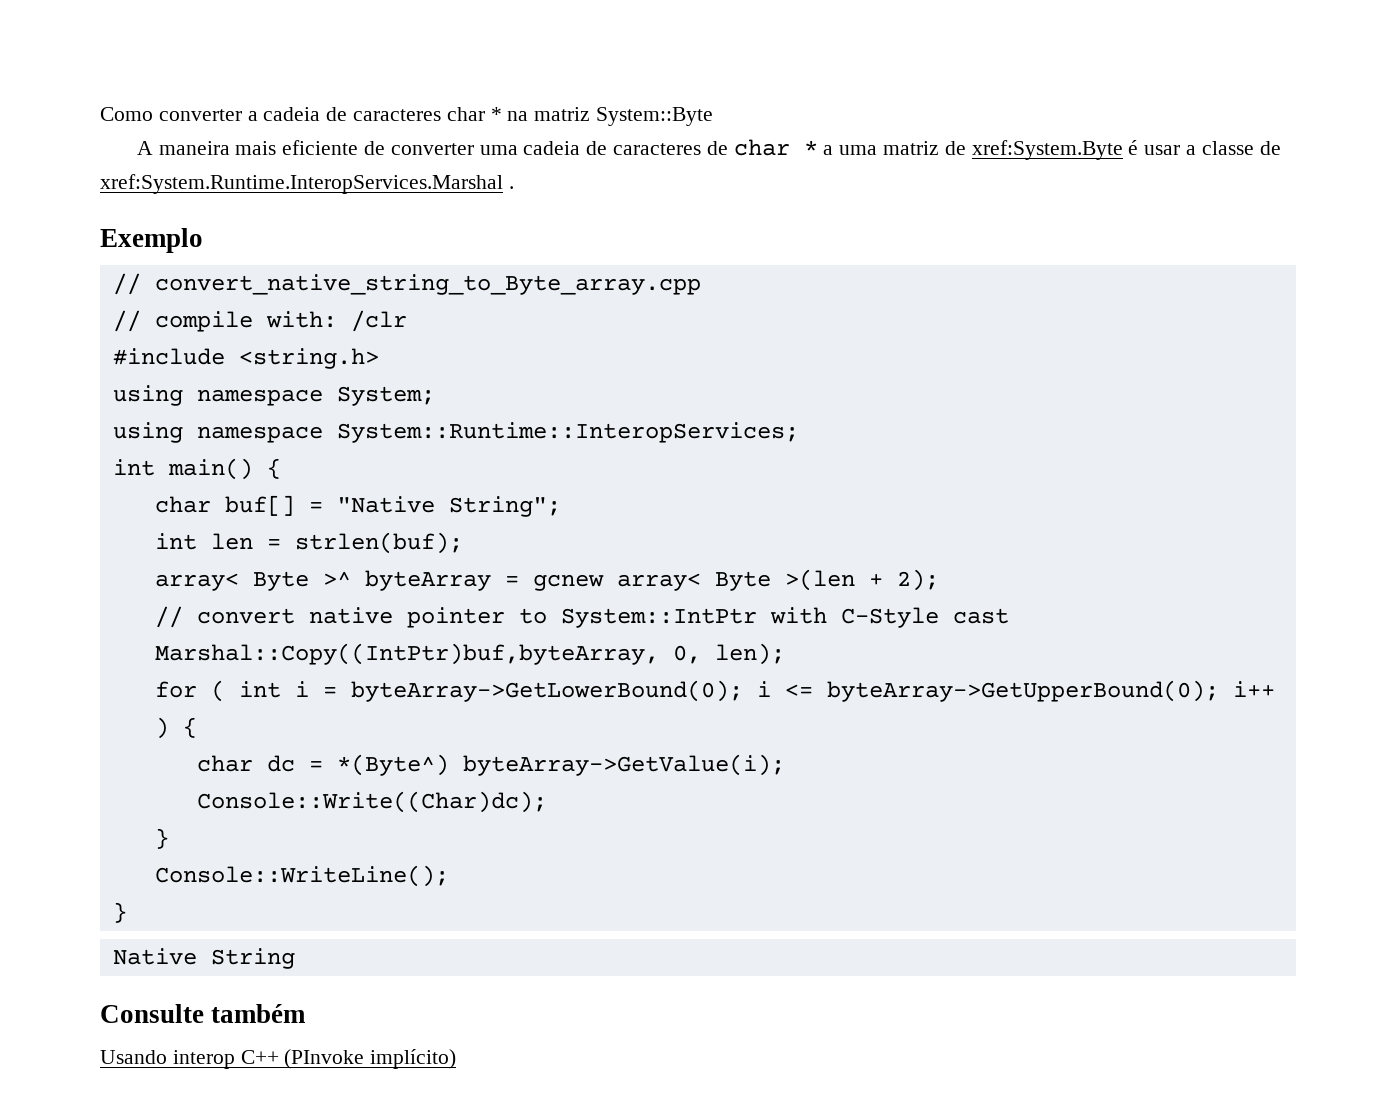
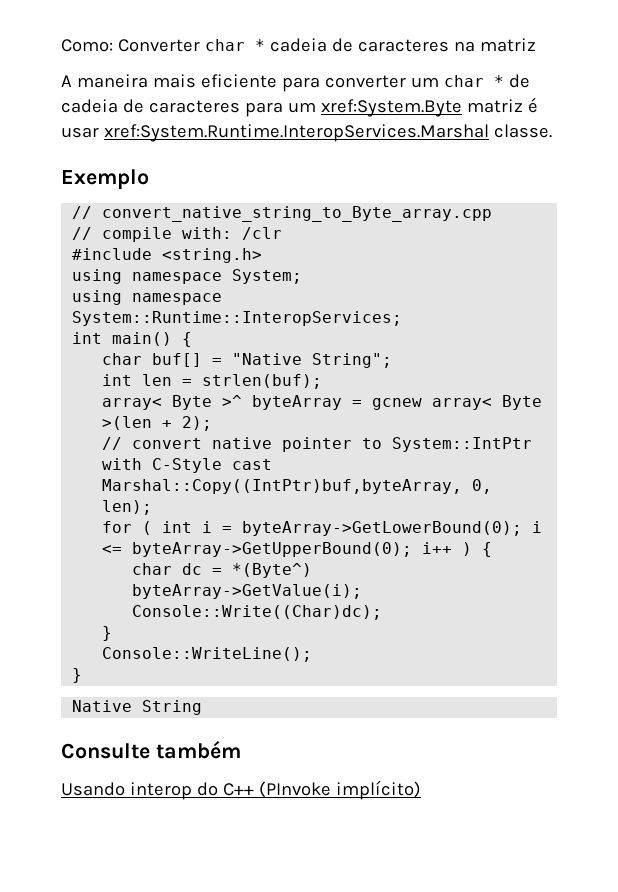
[100,107,502,121] Como converter a cadeia de caracteres char * -> [61,38,449,52] Como: Converter char * cadeia de caracteres
[596,107,714,126] System::Byte -> (536, 45) none
[363,139,1281,160] [100,174,514,194] de converter uma cadeia de caracteres de char * a uma matriz de xref:System.Byte é usar a classe de xref:System.Runtime.InteropServices.Marshal . -> [281,74,530,92] [61,97,538,117] [61,124,552,142] para converter um char * de cadeia de caracteres para um xref:System.Byte matriz é usar xref:System.Runtime.InteropServices.Marshal classe.
(235, 1059) none -> [196,782,218,796] do

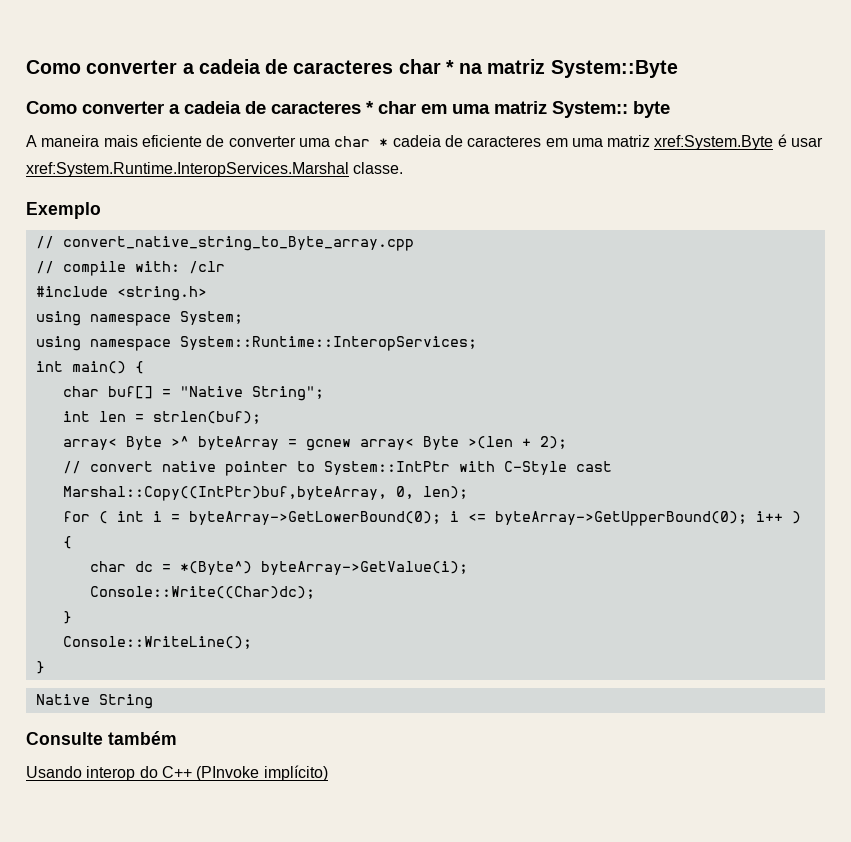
[61,39,200,52] Como: Converter -> [26,59,678,78] [26,101,670,118] [26,135,330,147] Como converter a cadeia de caracteres char * na matriz System::Byte // Como converter a cadeia de caracteres * char em uma matriz System:: byte // A maneira mais eficiente de converter uma
[453,38,536,52] [61,74,530,92] [61,99,523,117] na matriz // A maneira mais eficiente para converter um char * de cadeia de caracteres para um xref:System.Byte matriz -> [545,135,774,150] em uma matriz xref:System.Byte

